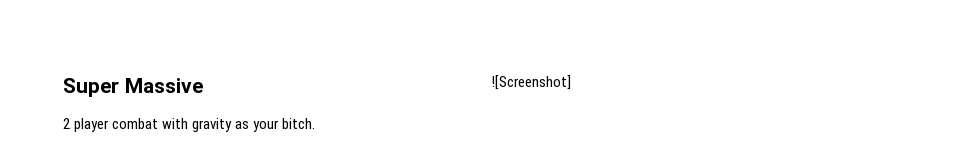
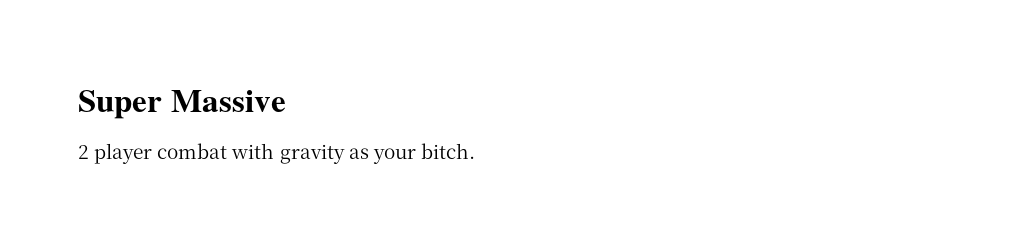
[492,75,571,90] // ![Screenshot] -> (475, 151) none

